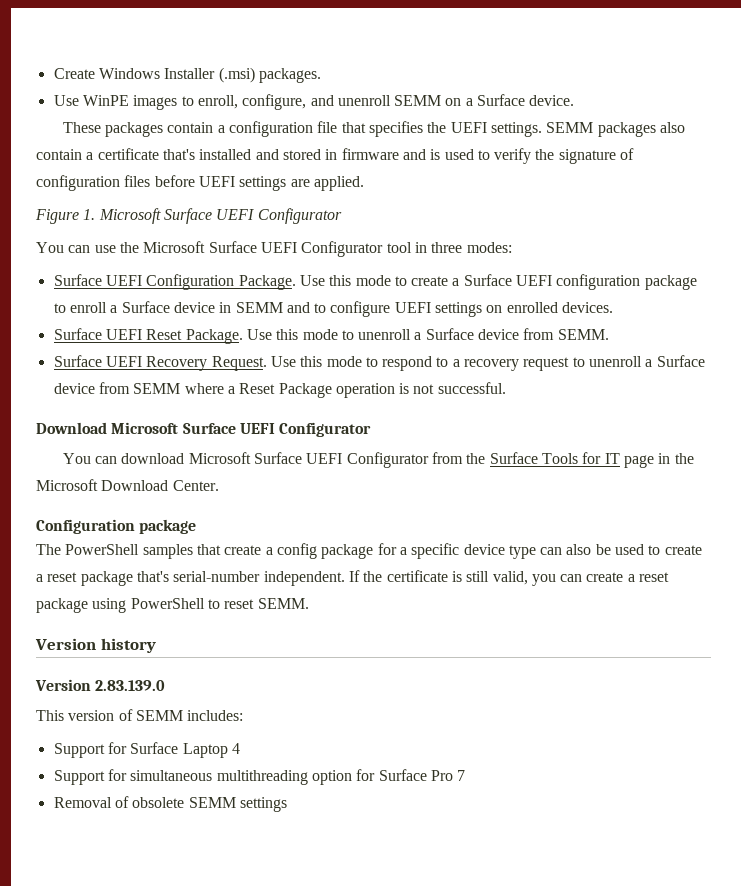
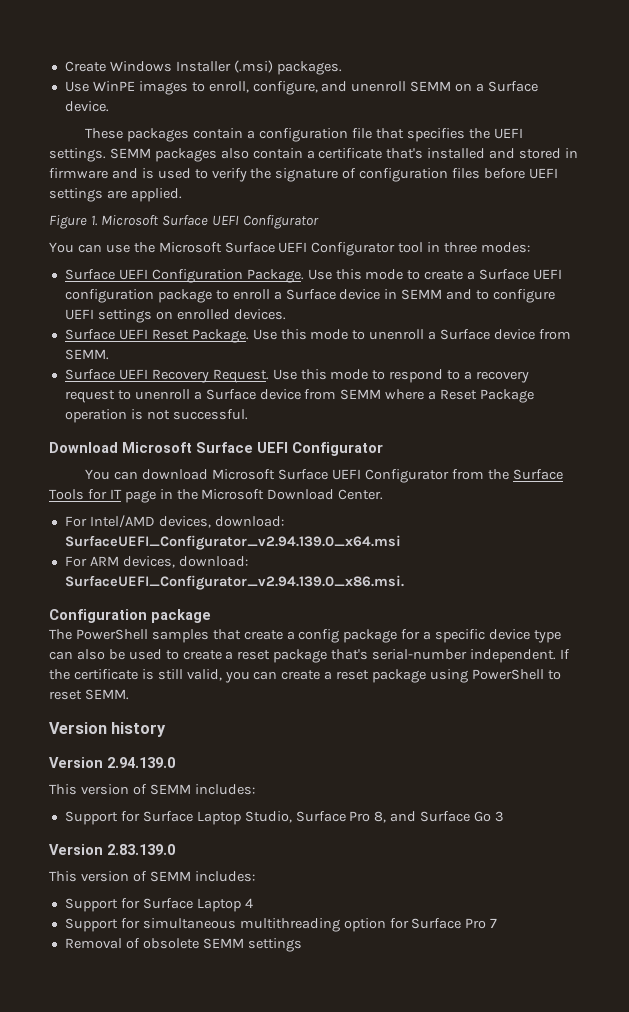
(219, 485) none -> [64,515,284,528] [64,535,401,550] [64,556,248,568] [64,575,404,590] // For Intel/AMD devices, download: SurfaceUEFI_Configurator_v2.94.139.0_x64.msi // For ARM devices, download: SurfaceUEFI_Configurator_v2.94.139.0_x86.msi.
(156, 645) none -> [49,757,175,768] [49,784,255,795] [64,811,505,825] // Version 2.94.139.0 // This version of SEMM includes: // Support for Surface Laptop Studio, Surface Pro 8, and Surface Go 3

